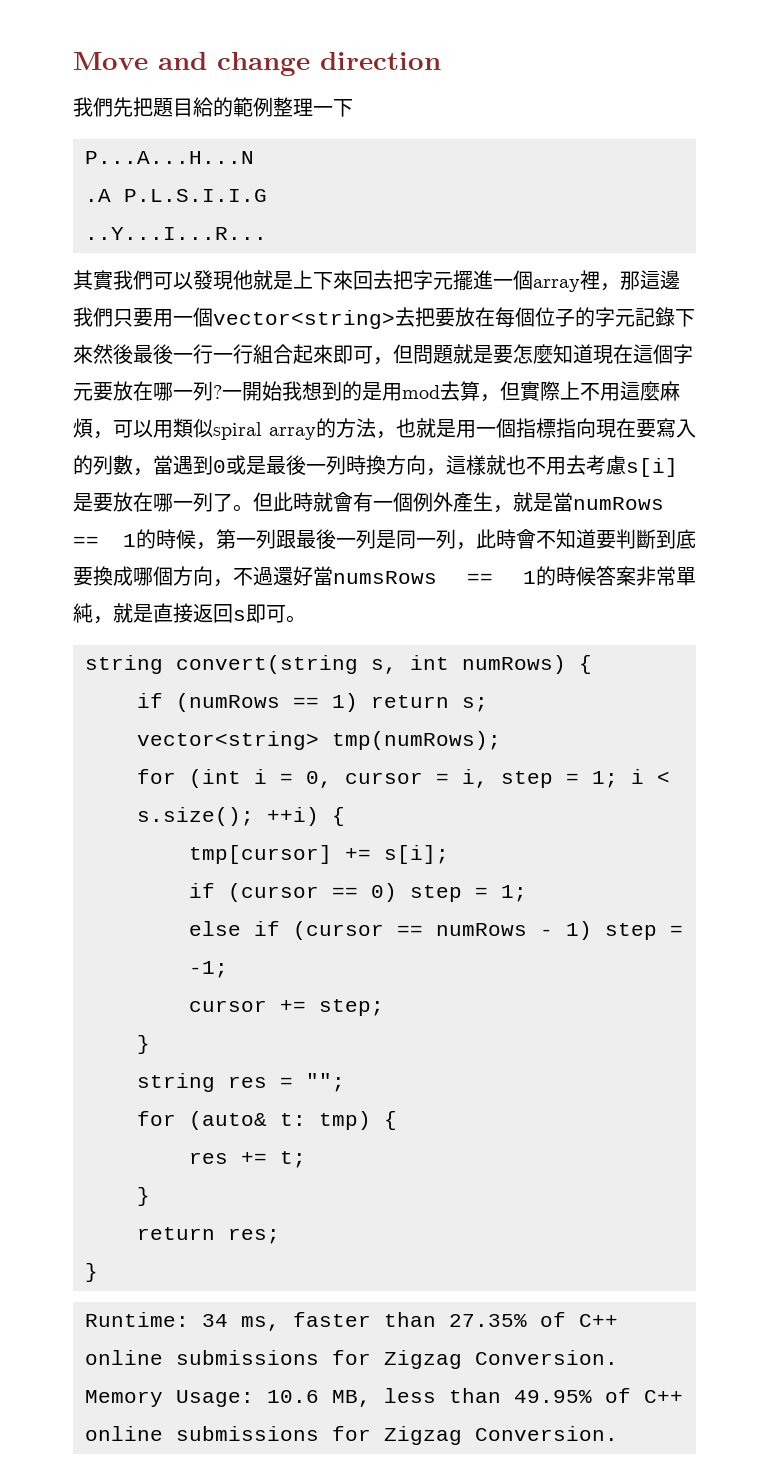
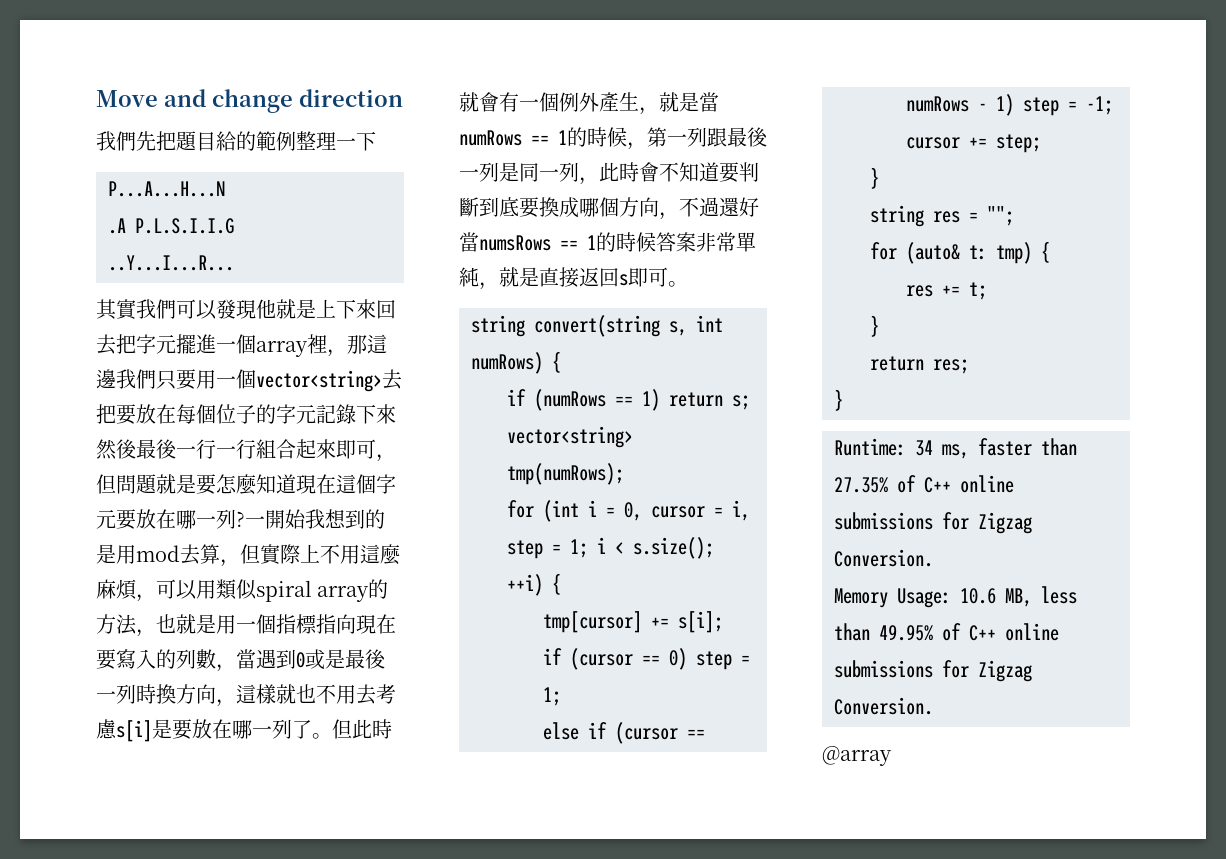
(618, 1433) none -> [822,746,892,766] // @array

